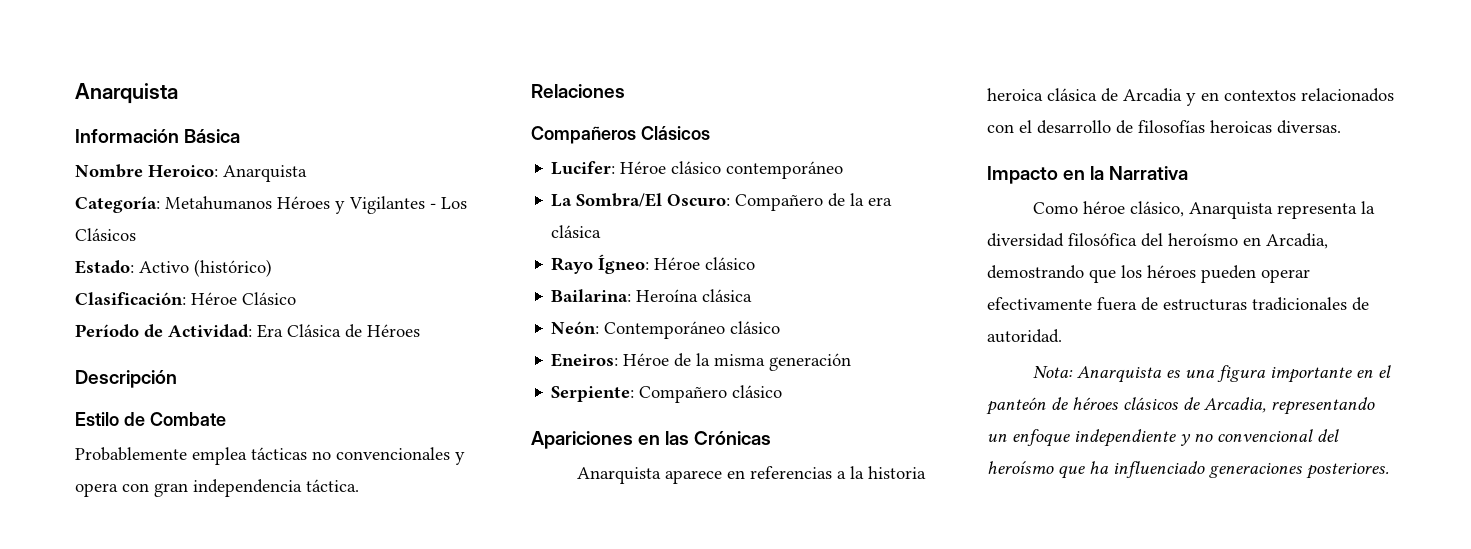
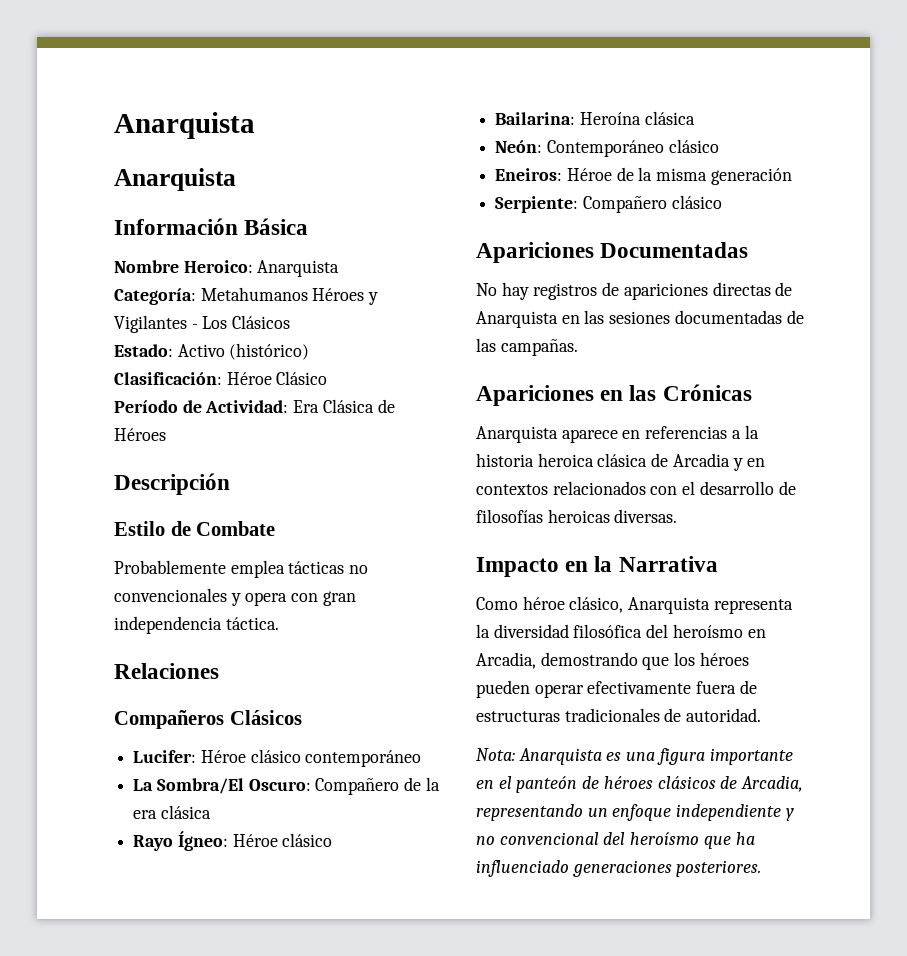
[75,83,178,104] Anarquista -> [114,112,255,139] [114,168,236,191] Anarquista // Anarquista
(783, 391) none -> [476,242,749,263] [476,282,793,300] [476,310,804,328] [476,338,578,356] // Apariciones Documentadas // No hay registros de apariciones directas de Anarquista en las sesiones documentadas de las campañas.

